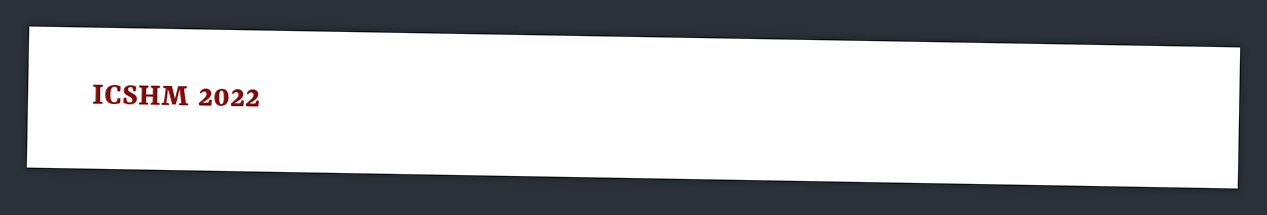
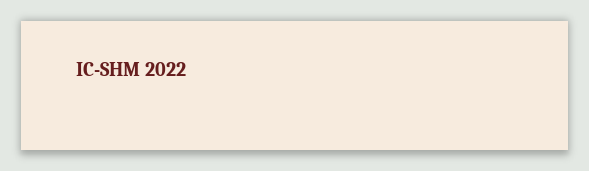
[91,84,190,106] ICSHM -> [76,62,140,76] IC-SHM

